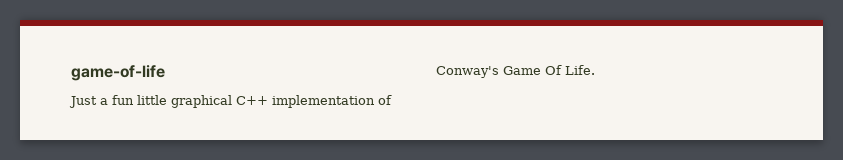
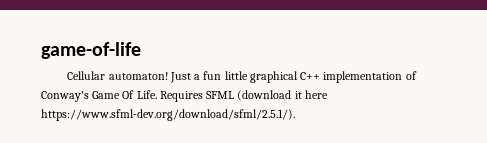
(165, 73) none -> [67,71,168,80] Cellular automaton!
(595, 70) none -> [159,90,328,102] [41,109,295,121] Requires SFML (download it here https://www.sfml-dev.org/download/sfml/2.5.1/).

